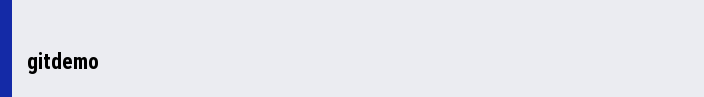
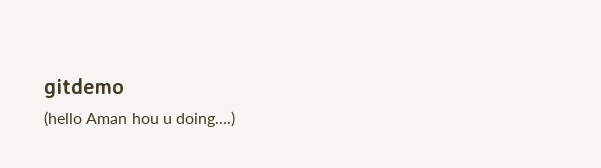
(99, 63) none -> [44,111,236,127] // (hello Aman hou u doing....)

